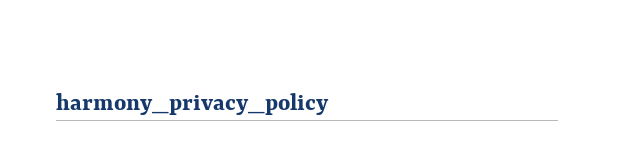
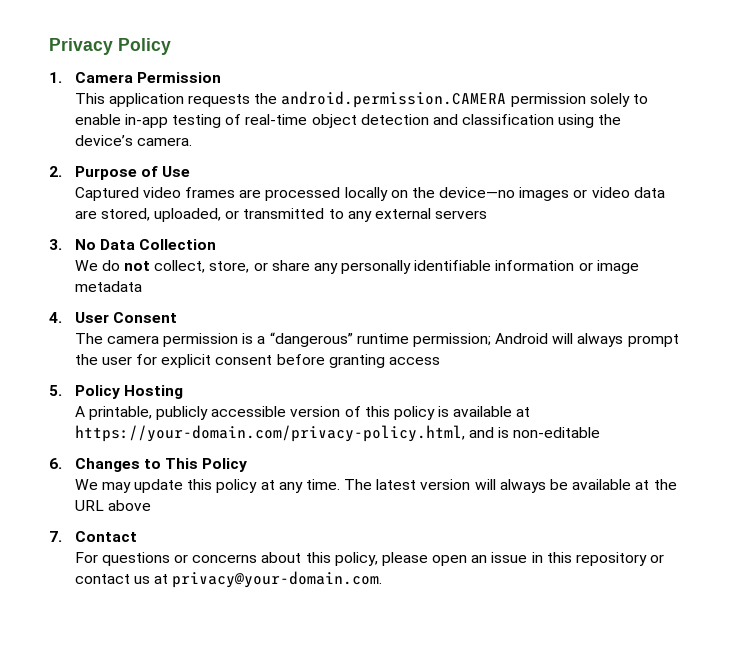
[56,93,329,115] harmony_privacy_policy -> [49,38,171,55] [49,72,221,83] [74,91,648,108] [74,114,622,128] [74,135,192,146] [49,166,191,180] [74,187,665,201] [74,208,488,222] [49,239,217,250] [74,260,639,274] [74,281,142,292] [49,312,177,323] [74,332,679,347] [74,354,440,368] [49,385,183,399] [74,406,531,420] [74,425,601,442] [49,458,248,472] [74,479,677,493] [74,500,151,511] [49,531,137,542] [74,552,665,566] [74,571,383,588] Privacy Policy // 1. Camera Permission // This application requests the android.permission.CAMERA permission solely to enable in‑app testing of real‑time object detection and classification using the device’s camera. // 2. Purpose of Use // Captured video frames are processed locally on the device—no images or video data are stored, uploaded, or transmitted to any external servers // 3. No Data Collection // We do not collect, store, or share any personally identifiable information or image metadata // 4. User Consent // The camera permission is a “dangerous” runtime permission; Android will always prompt the user for explicit consent before granting access // 5. Policy Hosting // A printable, publicly accessible version of this policy is available at https://your-domain.com/privacy-policy.html, and is non-editable // 6. Changes to This Policy // We may update this policy at any time. The latest version will always be available at the URL above // 7. Contact // For questions or concerns about this policy, please open an issue in this repository or contact us at privacy@your-domain.com.

